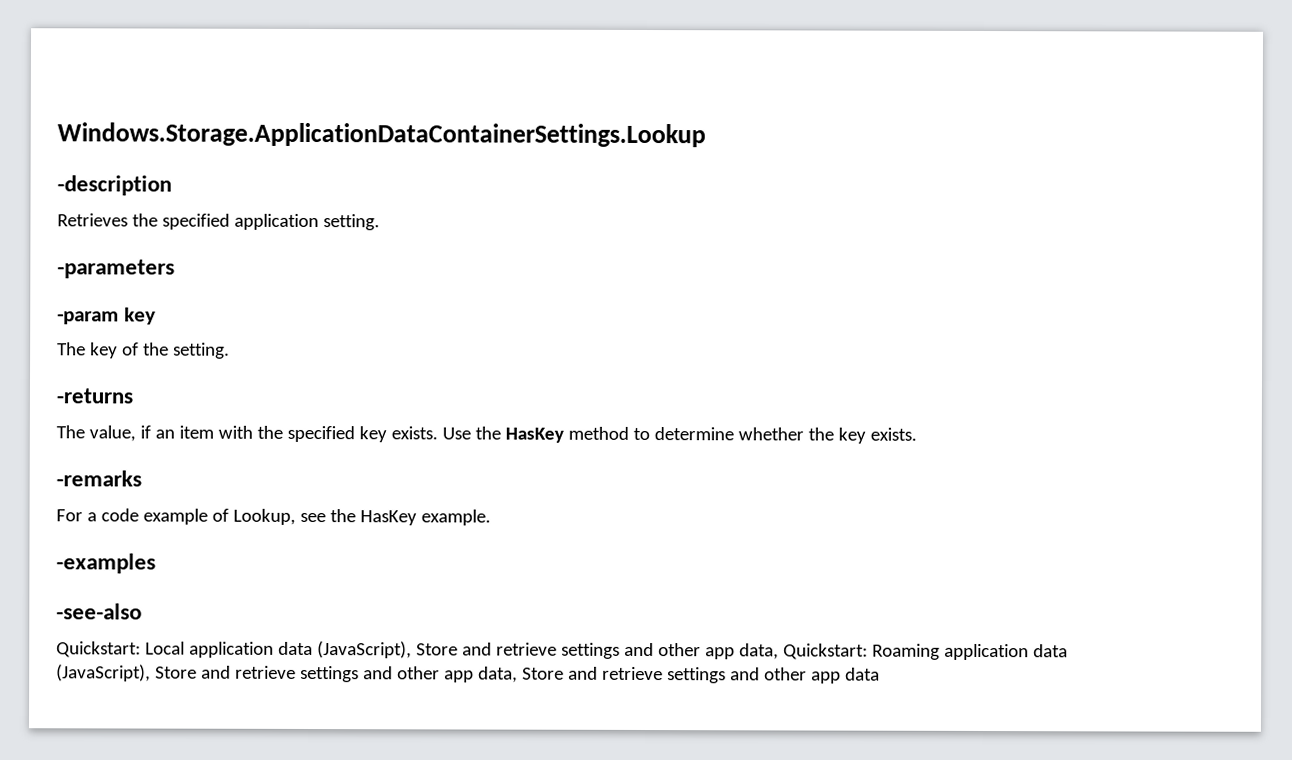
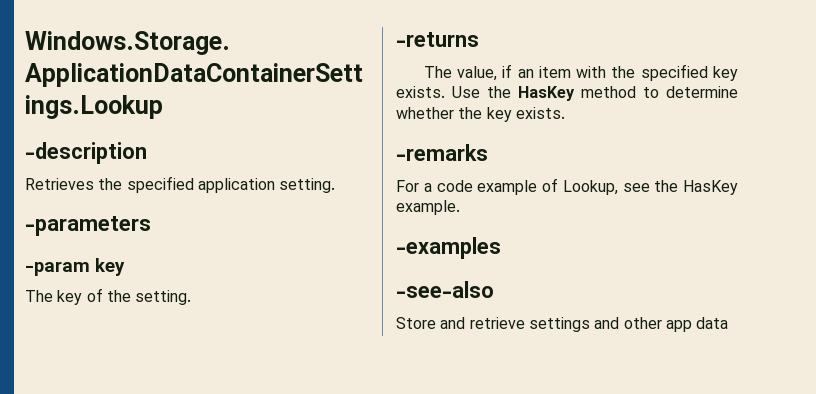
[56,641,1068,661] [56,664,518,683] Quickstart: Local application data (JavaScript), Store and retrieve settings and other app data, Quickstart: Roaming application data (JavaScript), Store and retrieve settings and other app data, -> (494, 289) none

